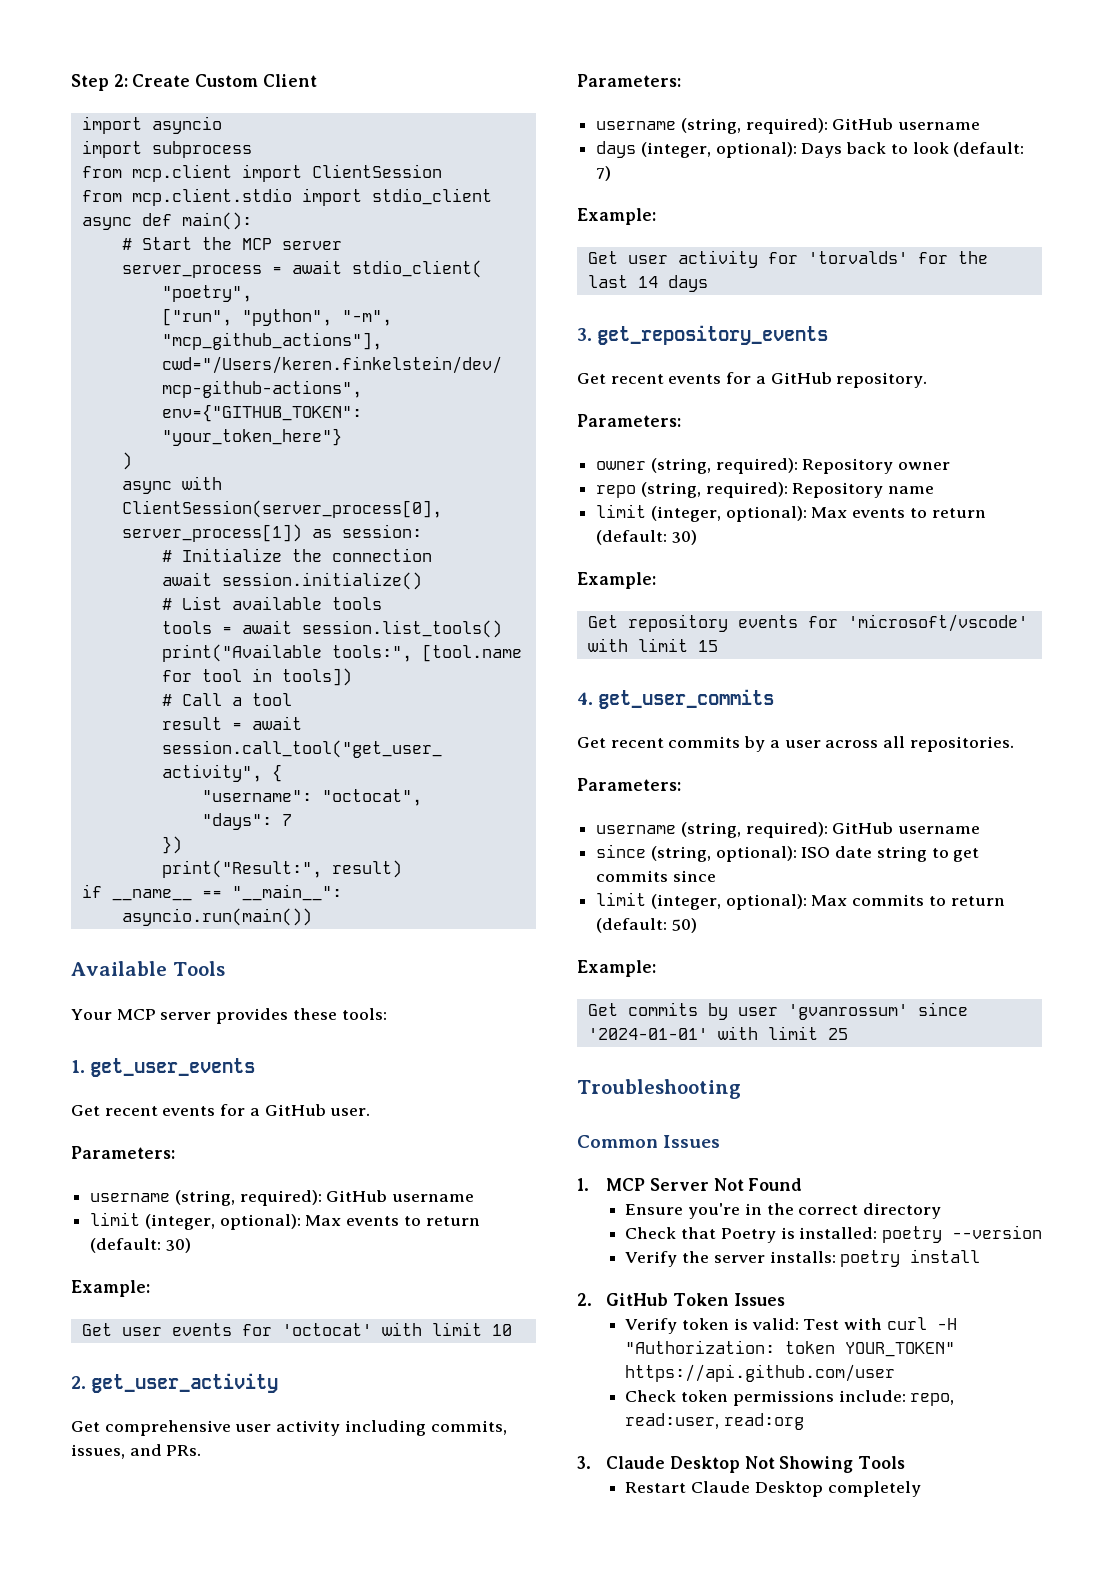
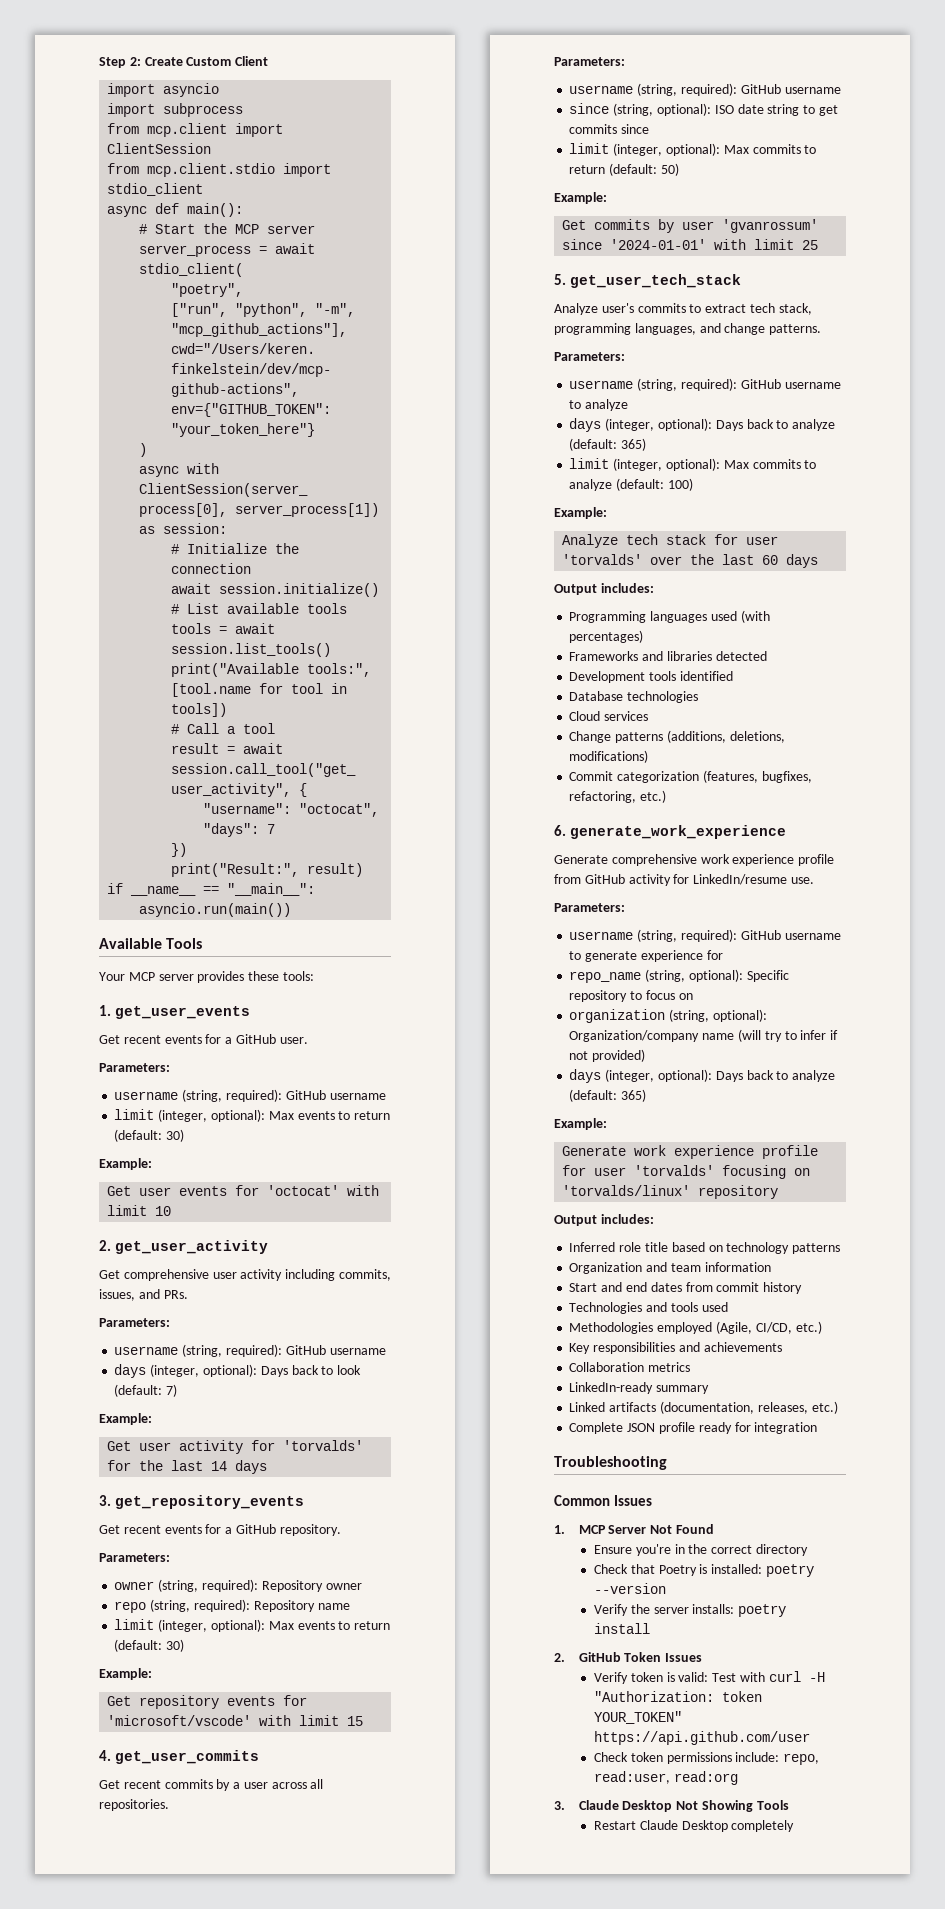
(848, 1034) none -> [554,274,741,288] [554,303,812,315] [554,323,822,335] [554,352,625,361] [569,378,841,391] [569,399,629,411] [569,418,836,432] [569,438,647,451] [569,458,817,471] [569,478,693,491] [554,507,607,519] [562,534,779,548] [562,554,819,568] [554,583,654,595] [569,610,770,623] [569,630,644,643] [569,651,767,661] [569,671,733,683] [569,691,699,703] [569,711,649,721] [569,730,785,743] [569,750,649,763] [569,770,812,783] [569,790,667,803] [554,825,786,839] [554,854,835,866] [554,874,814,886] [554,903,625,912] [569,929,841,942] [569,950,723,962] [569,969,789,983] [569,990,693,1002] [569,1009,767,1023] [569,1029,839,1042] [569,1049,646,1062] [569,1069,836,1083] [569,1089,647,1102] [554,1118,607,1130] [562,1145,819,1159] [562,1165,811,1179] [562,1185,779,1199] [554,1214,654,1226] [569,1242,841,1254] [569,1262,771,1274] [569,1282,803,1294] [569,1302,728,1314] [569,1321,822,1334] [569,1342,782,1354] [569,1362,691,1372] [569,1382,710,1394] [569,1401,838,1414] [569,1422,818,1434] // 5. get_user_tech_stack // Analyze user's commits to extract tech stack, programming languages, and change patterns. // Parameters: // username (string, required): GitHub username to analyze // days (integer, optional): Days back to analyze (default: 365) // limit (integer, optional): Max commits to analyze (default: 100) // Example: // Analyze tech stack for user 'torvalds' over the last 60 days // Output includes: // Programming languages used (with percentages) // Frameworks and libraries detected // Development tools identified // Database technologies // Cloud services // Change patterns (additions, deletions, modifications) // Commit categorization (features, bugfixes, refactoring, etc.) // 6. generate_work_experience // Generate comprehensive work experience profile from GitHub activity for LinkedIn/resume use. // Parameters: // username (string, required): GitHub username to generate experience for // repo_name (string, optional): Specific repository to focus on // organization (string, optional): Organization/company name (will try to infer if not provided) // days (integer, optional): Days back to analyze (default: 365) // Example: // Generate work experience profile for user 'torvalds' focusing on 'torvalds/linux' repository // Output includes: // Inferred role title based on technology patterns // Organization and team information // Start and end dates from commit history // Technologies and tools used // Methodologies employed (Agile, CI/CD, etc.) // Key responsibilities and achievements // Collaboration metrics // LinkedIn-ready summary // Linked artifacts (documentation, releases, etc.) // Complete JSON profile ready for integration

